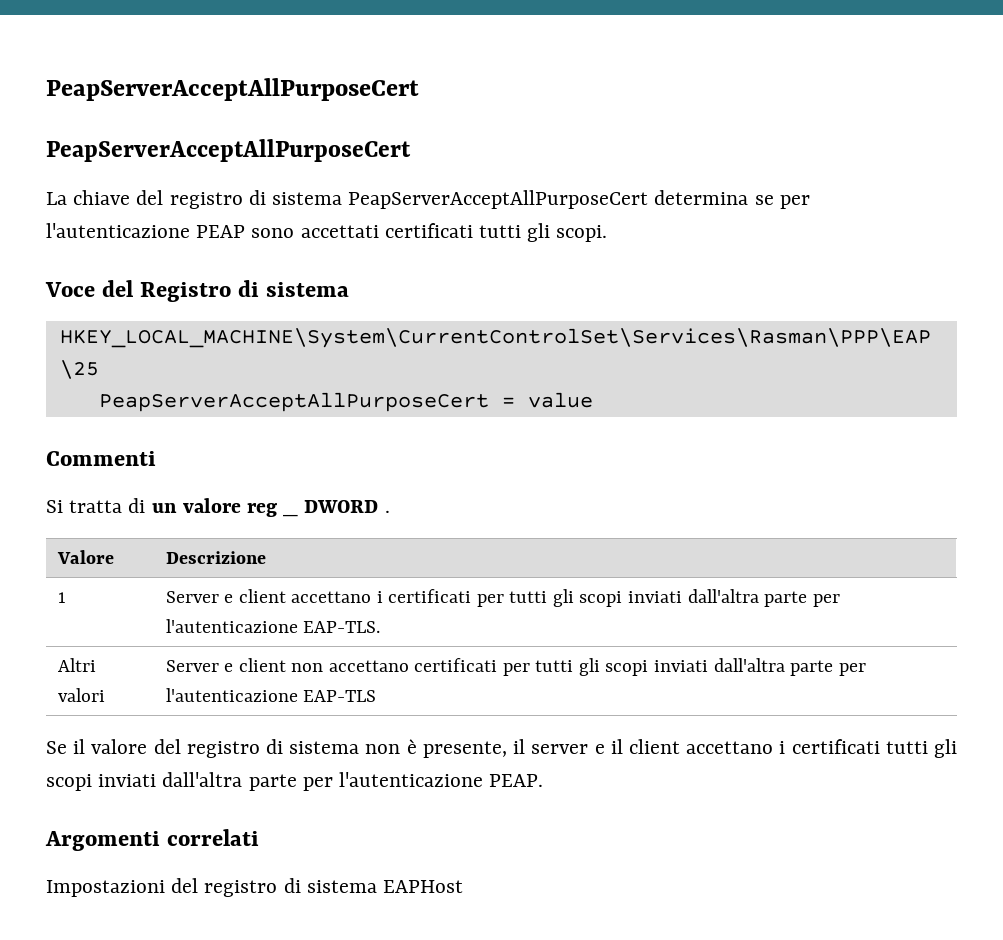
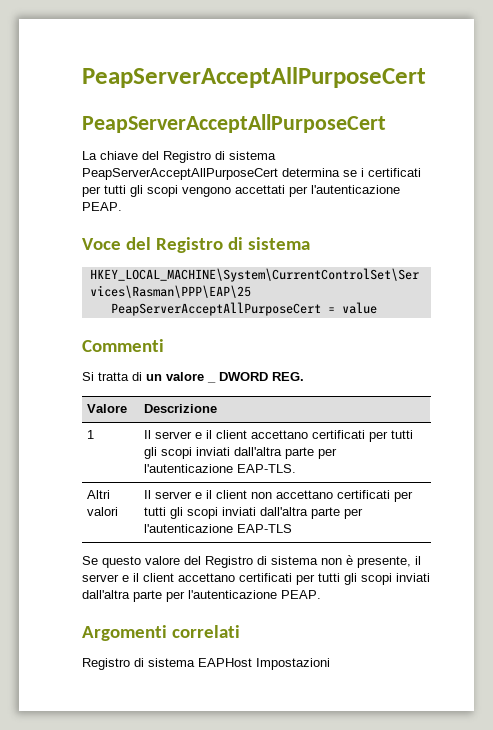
[169,192,243,209] registro -> [163,151,211,163] Registro
[779,195,810,209] [46,223,608,242] per l'autenticazione PEAP sono accettati certificati tutti gli scopi. -> [361,168,421,177] [82,185,400,197] [82,202,122,211] i certificati per tutti gli scopi vengono accettati per l'autenticazione PEAP.
[247,503,278,517] reg -> (204, 376) none
[384,510,390,513] . -> [272,372,304,381] REG.
[165,589,383,603] Server e client accettano i -> [144,430,309,439] Il server e il client accettano
[165,660,234,672] Server e -> [144,490,213,499] Il server e il
[73,739,86,754] il -> [102,556,141,568] questo
[186,741,260,758] registro -> [205,556,253,568] Registro
[779,739,880,754] i certificati -> [239,573,315,585] certificati per
[46,878,278,897] Impostazioni del registro -> [82,658,130,670] Registro
(464, 886) none -> [256,658,330,670] Impostazioni

